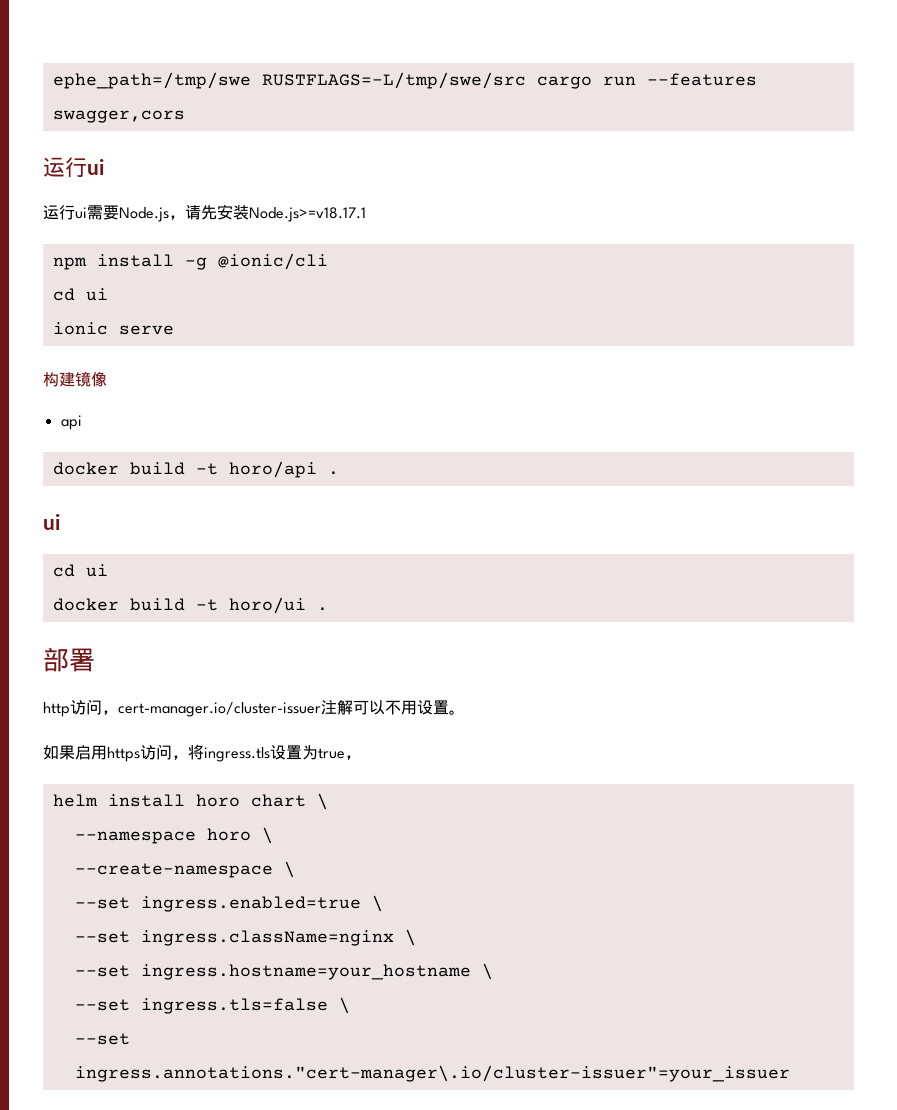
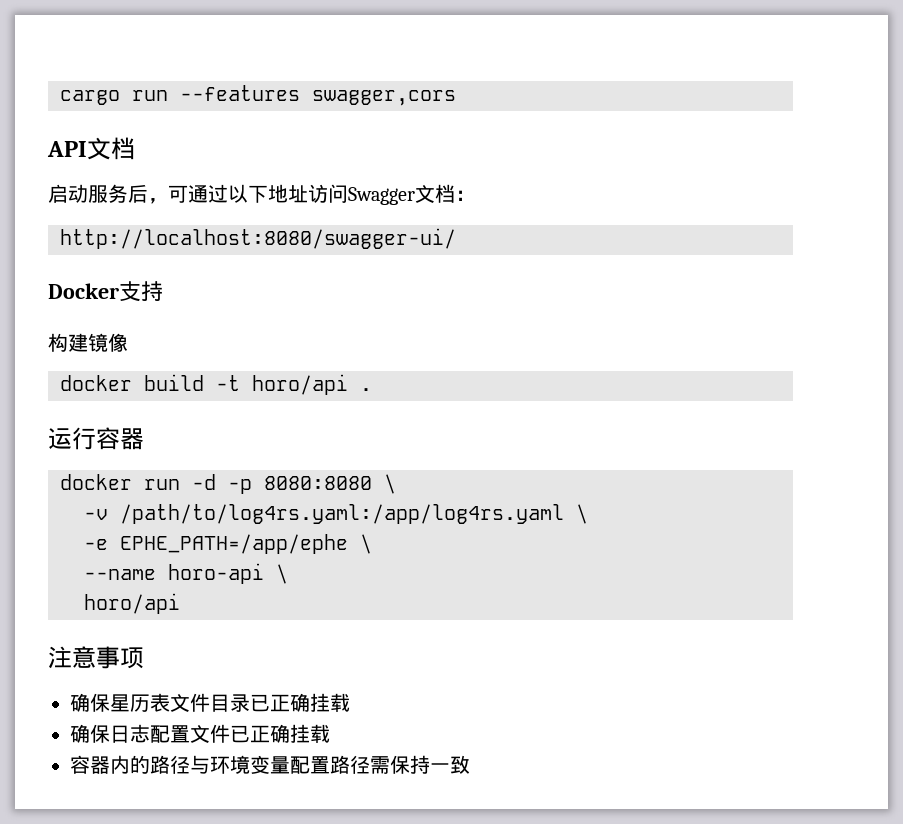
[52,72,526,89] ephe_path=/tmp/swe RUSTFLAGS=-L/tmp/swe/src -> (60, 97) none
[43,157,104,178] [43,204,366,222] [52,253,328,270] [52,288,108,301] [52,322,174,335] 运行ui // 运行ui需要Node.js，请先安装Node.js>=v18.17.1 // npm install -g @ionic/cli // cd ui // ionic serve -> [47,137,135,160] [48,184,475,205] [60,228,456,249] [48,281,163,302] API文档 // 启动服务后，可通过以下地址访问Swagger文档： // http://localhost:8080/swagger-ui/ // Docker支持
[60,415,82,430] // api -> (128, 342) none
[43,514,60,530] [52,564,108,577] [52,597,328,614] [43,647,95,672] [43,699,465,717] [43,744,361,762] [52,793,328,810] [74,827,273,844] [74,861,295,878] [74,895,383,912] [74,929,416,946] [74,963,493,980] [74,997,350,1014] [74,1033,130,1045] [74,1065,790,1082] ui // cd ui // docker build -t horo/ui . // 部署 // http访问，cert-manager.io/cluster-issuer注解可以不用设置。 // 如果启用https访问，将ingress.tls设置为true， // helm install horo chart \ // --namespace horo \ // --create-namespace \ // --set ingress.enabled=true \ // --set ingress.className=nginx \ // --set ingress.hostname=your_hostname \ // --set ingress.tls=false \ // --set ingress.annotations."cert-manager\.io/cluster-issuer"=your_issuer -> [48,427,144,450] [60,474,396,494] [84,504,588,524] [84,534,372,554] [84,563,288,584] [84,593,180,614] [48,646,144,669] [70,693,350,712] [70,724,330,743] [70,755,470,774] 运行容器 // docker run -d -p 8080:8080 \ // -v /path/to/log4rs.yaml:/app/log4rs.yaml \ // -e EPHE_PATH=/app/ephe \ // --name horo-api \ // horo/api // 注意事项 // 确保星历表文件目录已正确挂载 // 确保日志配置文件已正确挂载 // 容器内的路径与环境变量配置路径需保持一致

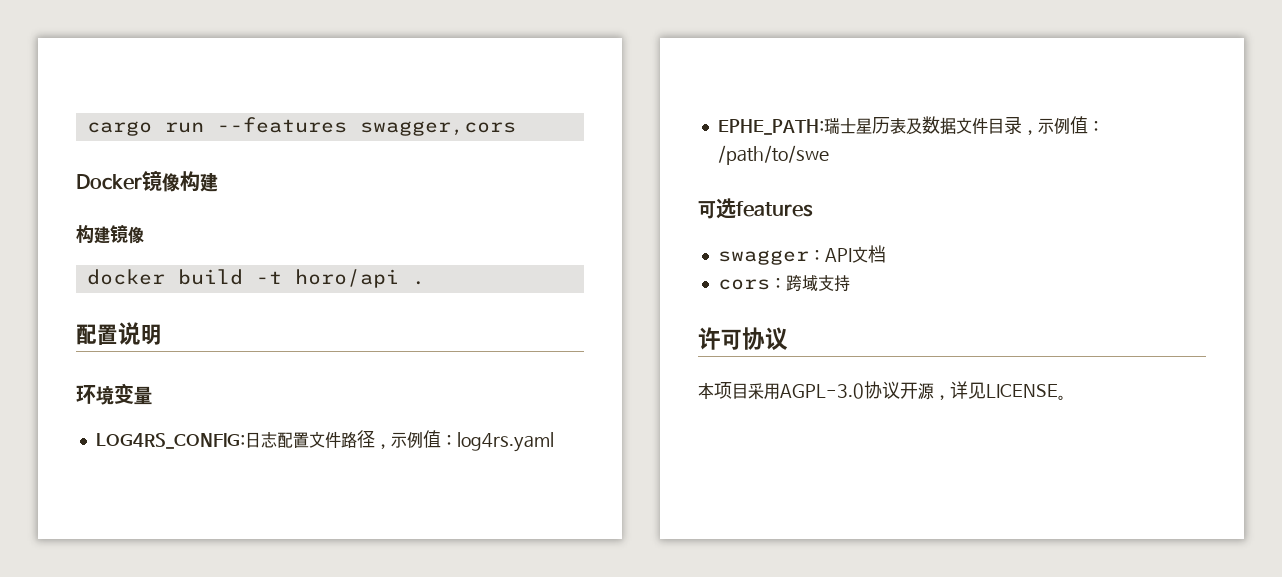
[47,137,135,160] [48,184,475,205] [60,228,456,249] // API文档 // 启动服务后，可通过以下地址访问Swagger文档： // http://localhost:8080/swagger-ui/ -> (516, 128) none
[119,281,163,302] 支持 -> [142,170,218,192] 镜像构建
[48,427,144,450] [60,474,396,494] [84,504,588,524] [84,534,372,554] [84,563,288,584] [84,593,180,614] [48,646,144,669] [70,693,350,712] [70,724,330,743] [70,755,470,774] 运行容器 // docker run -d -p 8080:8080 \ // -v /path/to/log4rs.yaml:/app/log4rs.yaml \ // -e EPHE_PATH=/app/ephe \ // --name horo-api \ // horo/api // 注意事项 // 确保星历表文件目录已正确挂载 // 确保日志配置文件已正确挂载 // 容器内的路径与环境变量配置路径需保持一致 -> [76,322,162,345] [76,383,152,405] [95,430,554,452] [717,116,1104,135] [717,145,829,165] [698,198,813,219] [717,245,886,265] [717,274,850,292] [698,327,788,351] [698,381,1066,400] 配置说明 // 环境变量 // LOG4RS_CONFIG:日志配置文件路径，示例值：log4rs.yaml // EPHE_PATH:瑞士星历表及数据文件目录，示例值：/path/to/swe // 可选features // swagger：API文档 // cors：跨域支持 // 许可协议 // 本项目采用AGPL-3.0协议开源，详见LICENSE。

